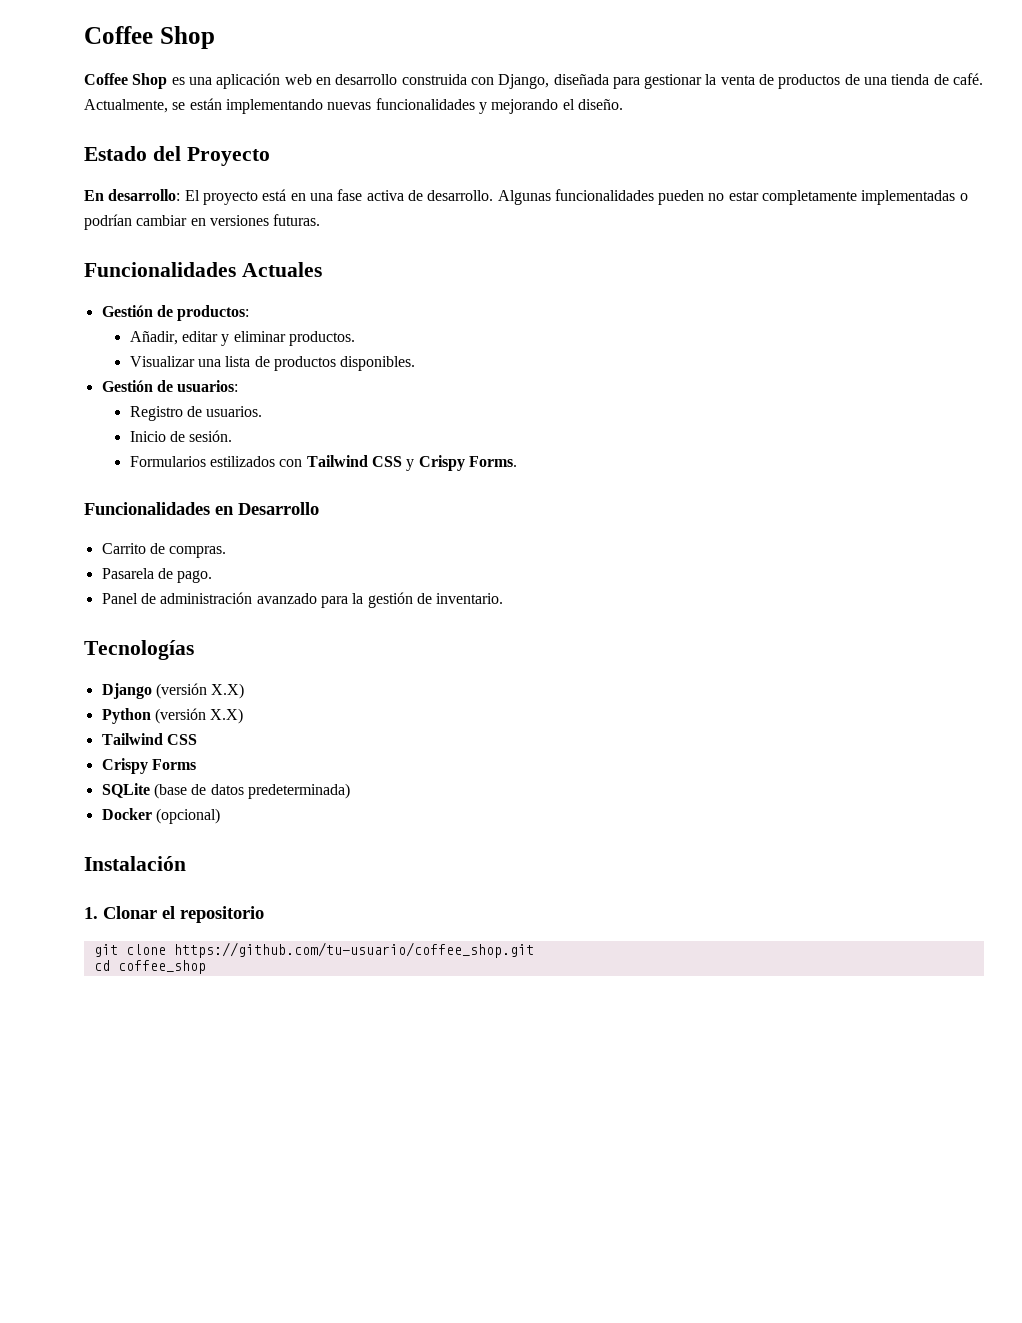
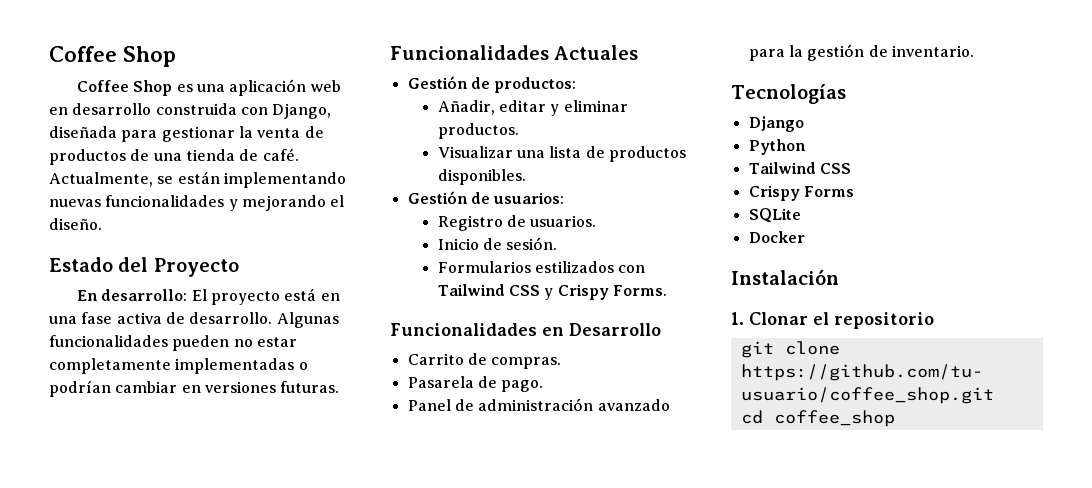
[155,683,245,699] (versión X.X) -> (804, 124) none
[154,708,244,724] (versión X.X) -> (806, 147) none
[153,783,350,799] (base de datos predeterminada) -> (801, 215) none
[155,808,220,824] (opcional) -> (805, 237) none

